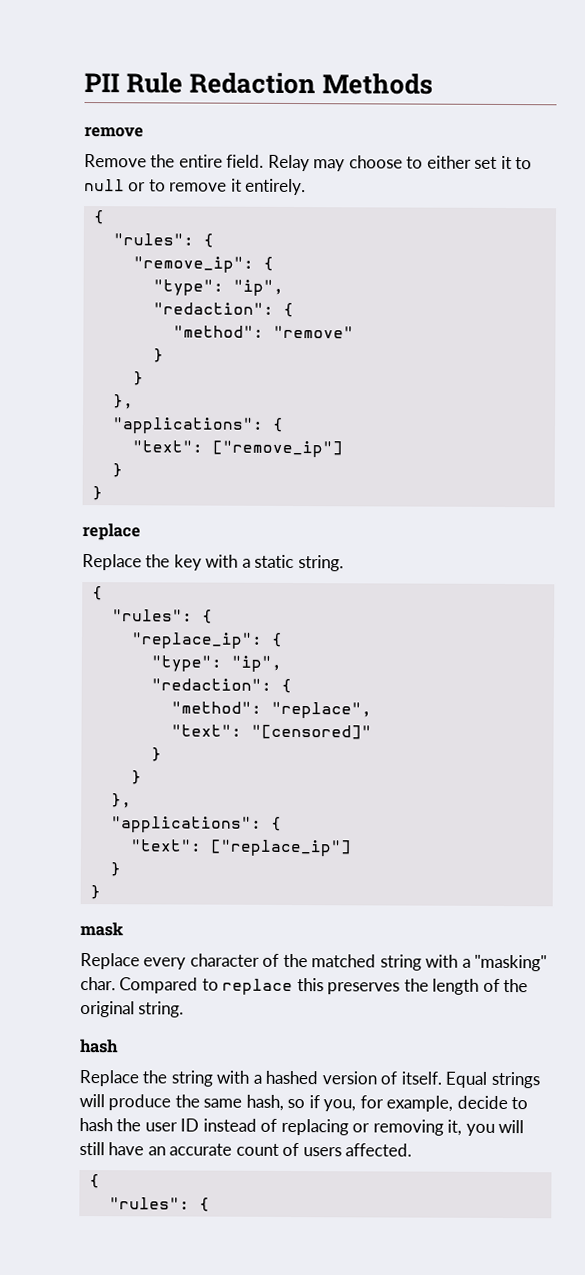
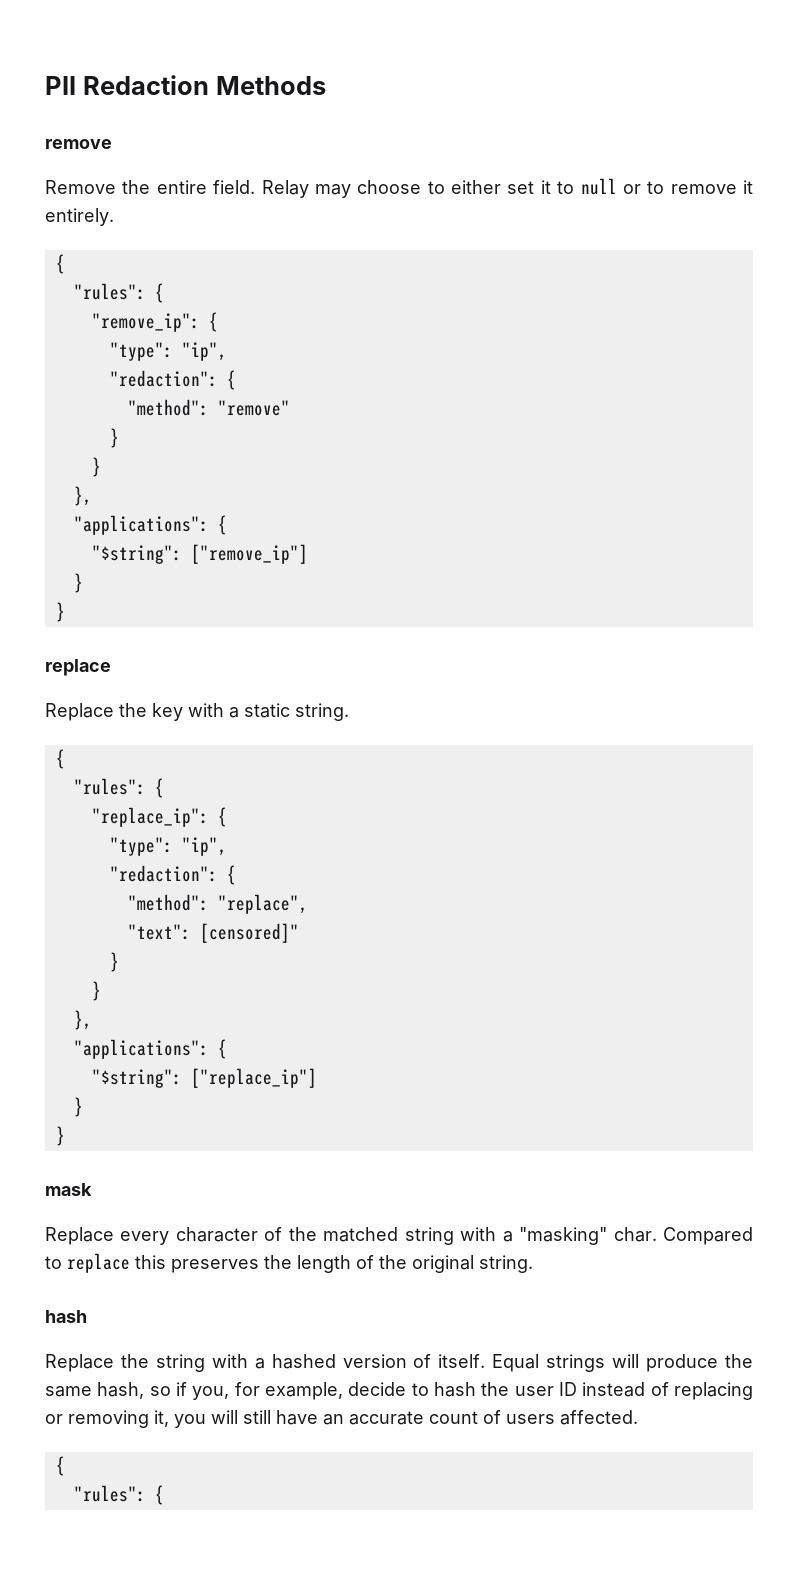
[126,72,184,94] Rule -> (76, 85) none
[131,440,203,453] "text": -> [91,545,182,564] "$string":
[250,724,372,740] [150,747,162,762] [130,770,142,785] [110,793,132,809] [110,816,282,833] [129,839,202,852] "[censored]" // } // } // }, // "applications": { // "text": -> [199,923,299,943] [109,952,119,972] [91,981,101,1001] [73,1010,92,1030] [73,1039,227,1059] [91,1069,182,1088] [censored]" // } // } // }, // "applications": { // "$string":

